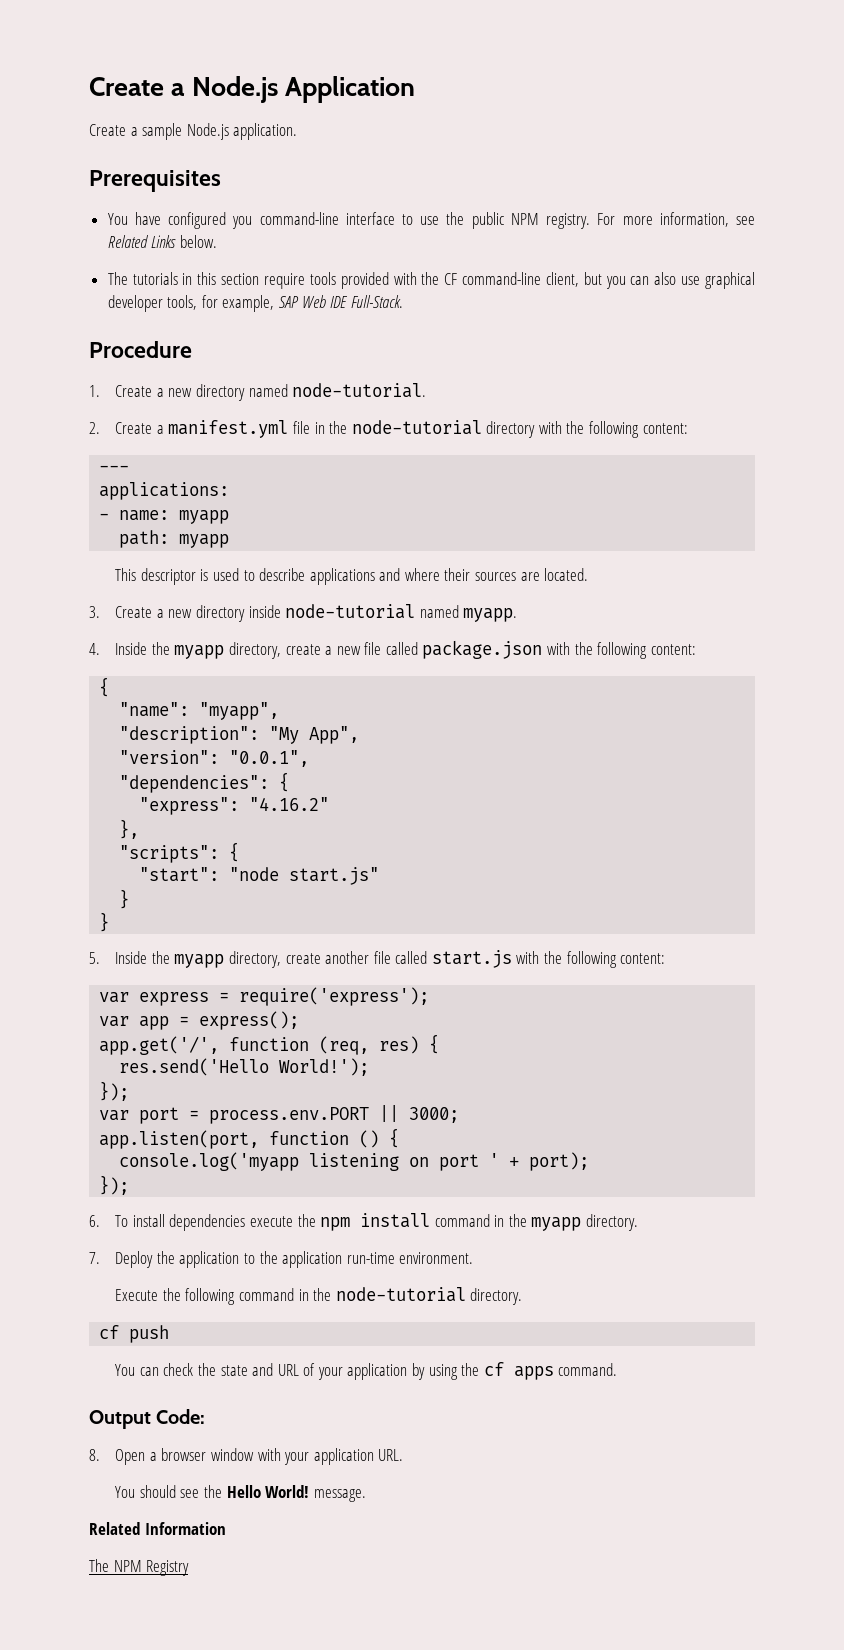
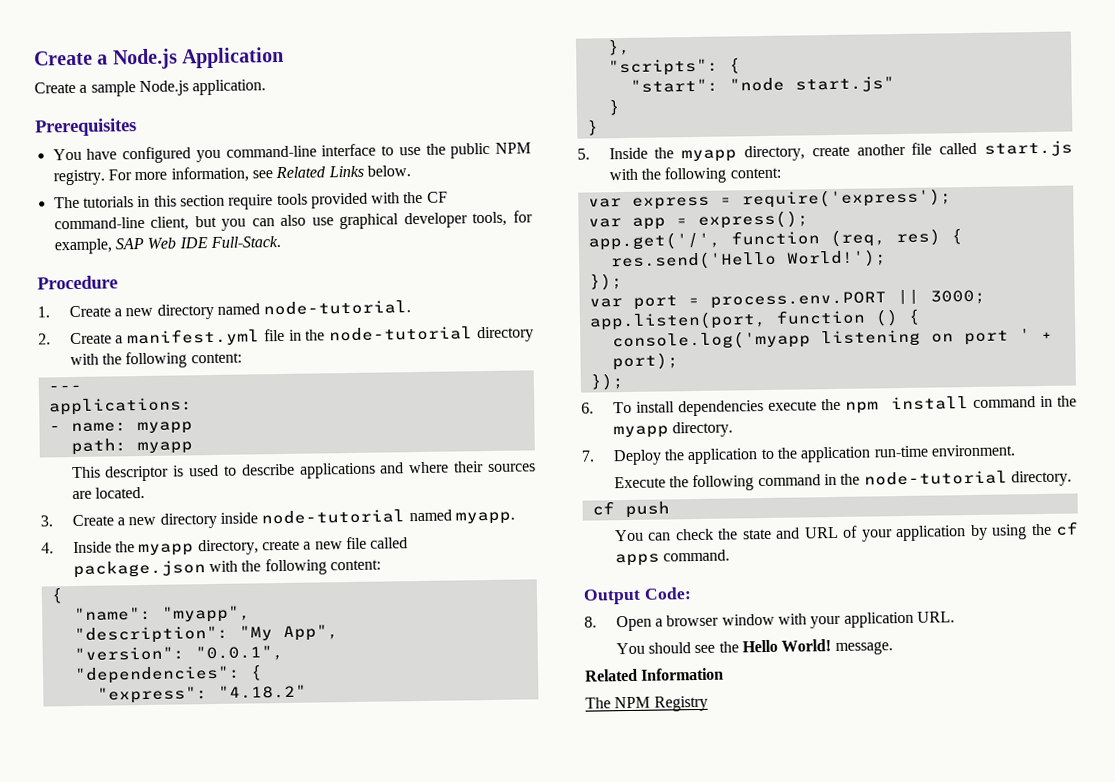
[249,797,330,811] "4.16.2" -> [217,684,307,699] "4.18.2"

